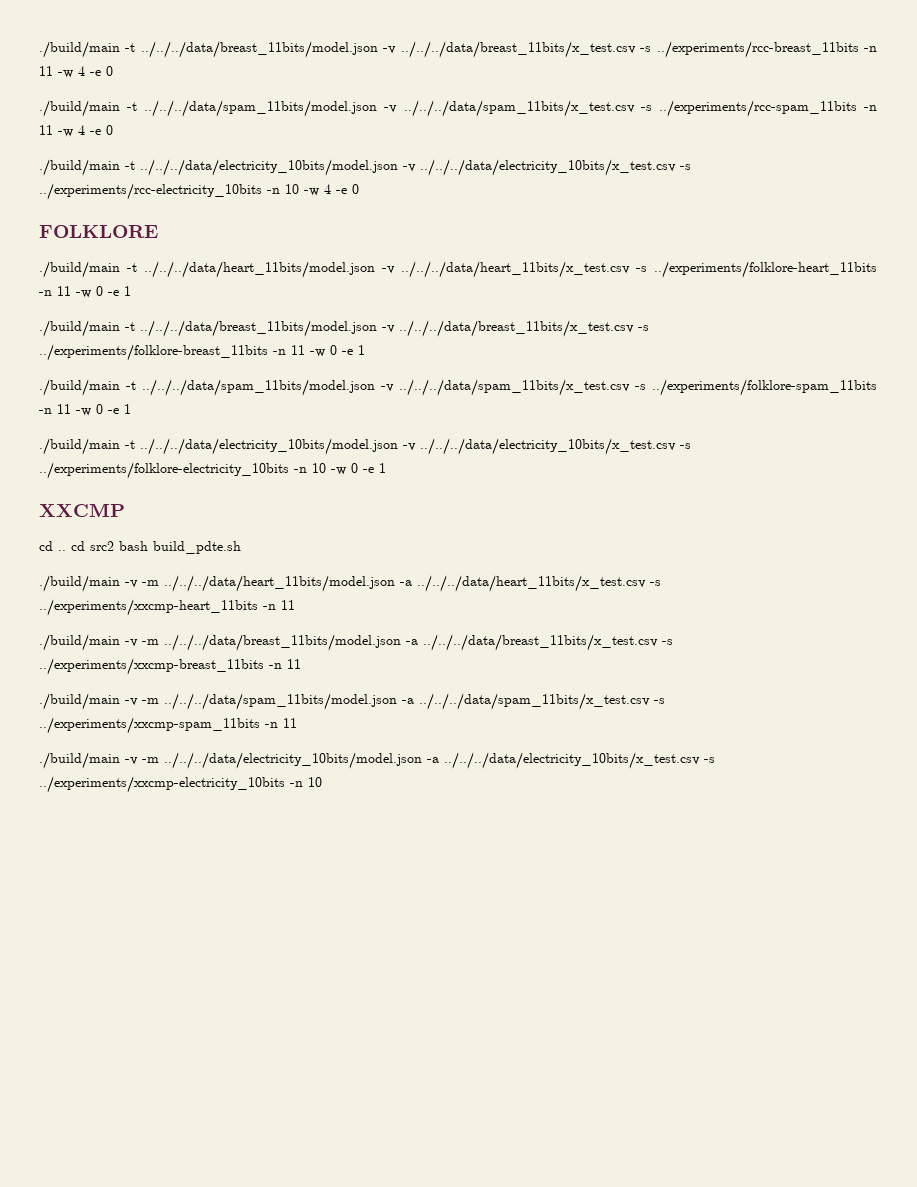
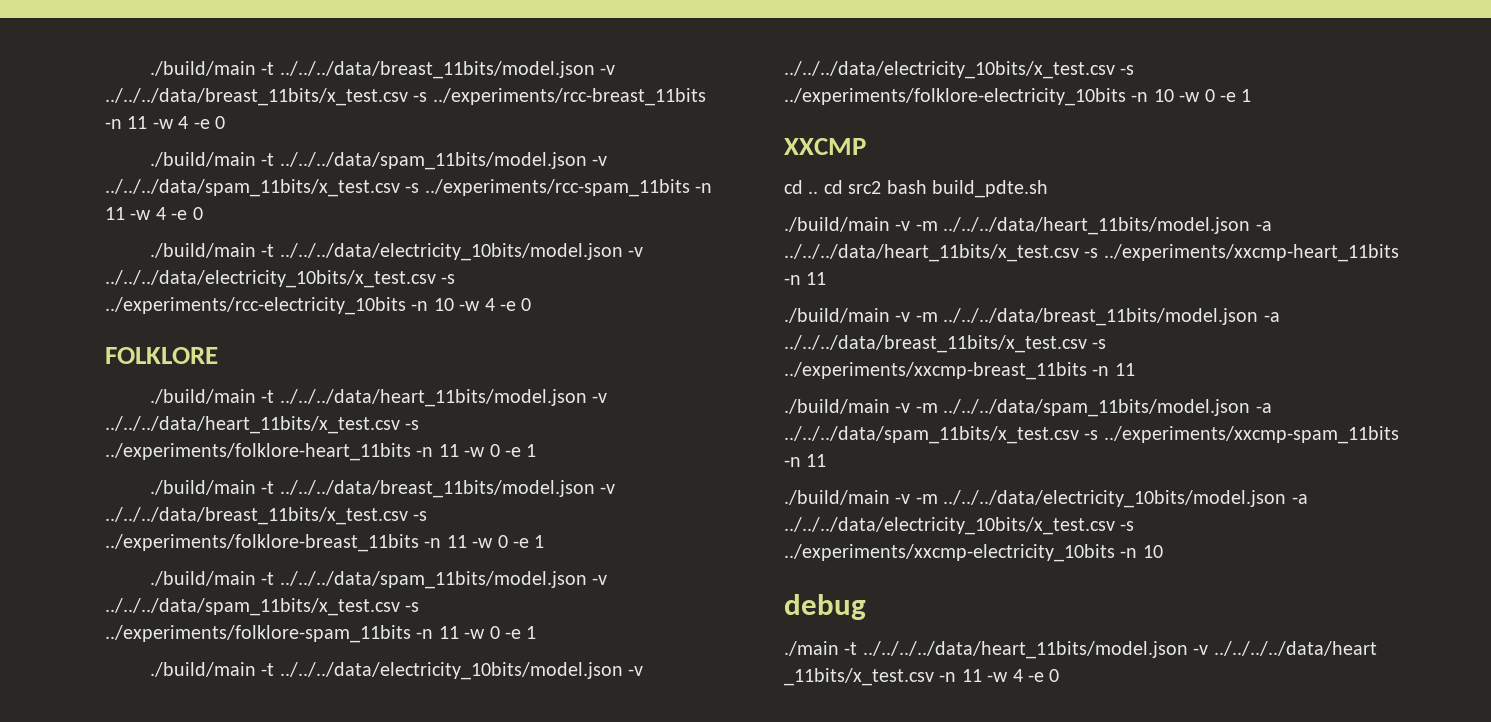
(322, 782) none -> [784,594,866,620] [784,641,1377,659] [784,668,1060,686] // debug // ./main -t ../../../../data/heart_11bits/model.json -v ../../../../data/heart _11bits/x_test.csv -n 11 -w 4 -e 0

